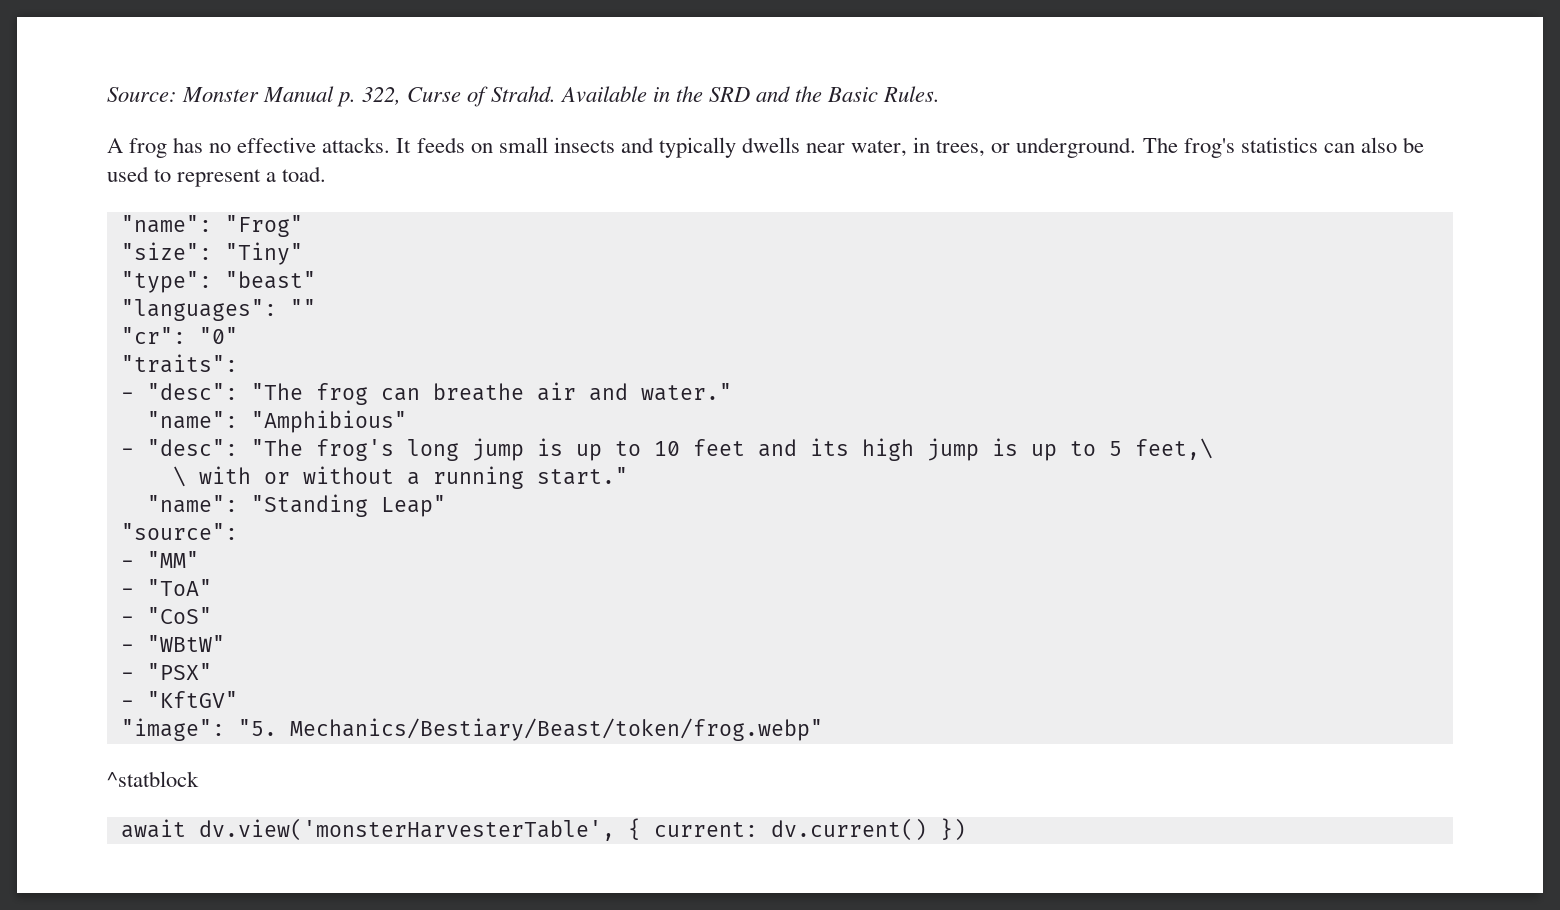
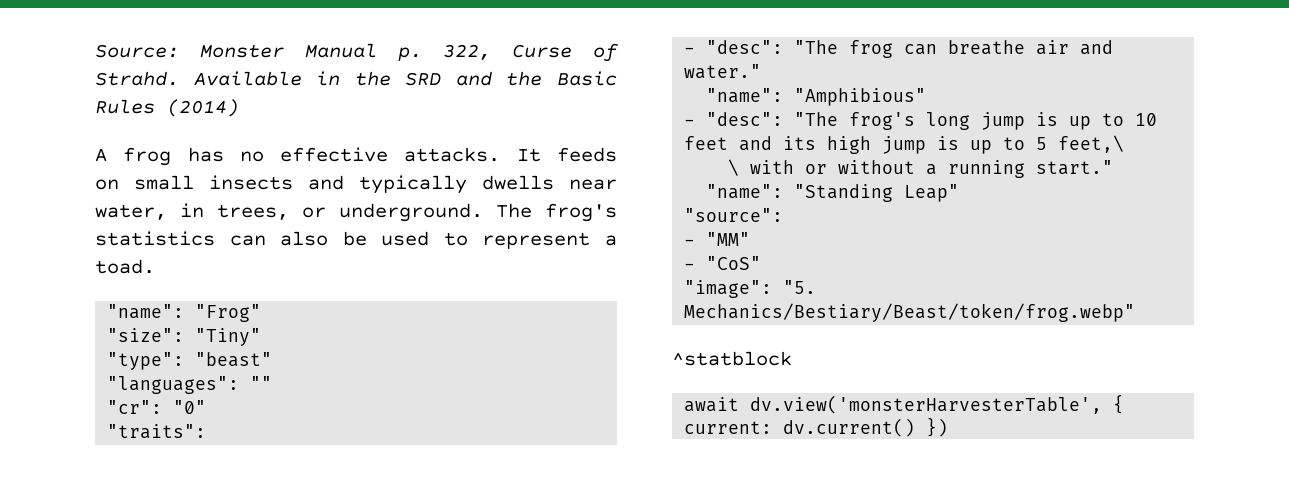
[883,86,941,102] Rules. -> [95,99,239,117] Rules (2014)
[120,579,212,596] // - "ToA" -> (751, 239) none
[120,635,225,652] [120,663,212,680] [120,691,238,708] // - "WBtW" // - "PSX" // - "KftGV" -> (762, 263) none

